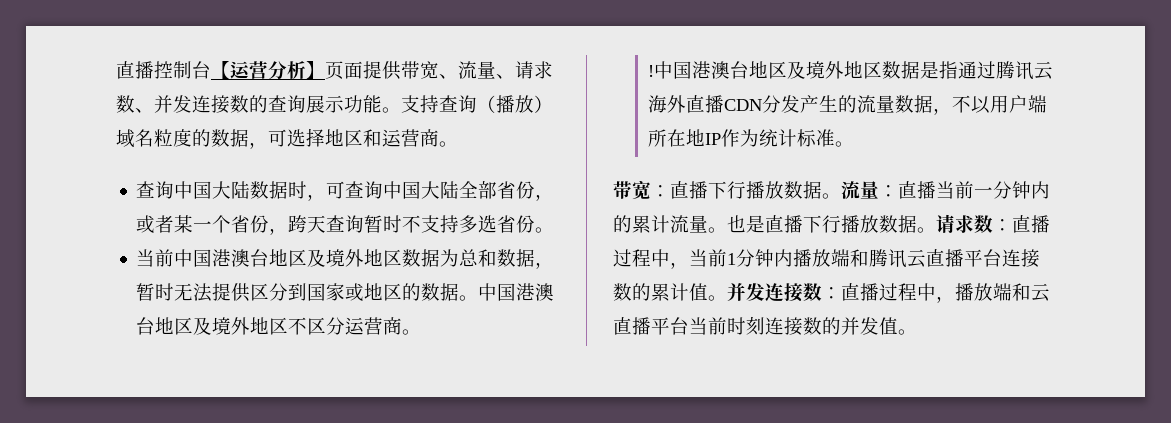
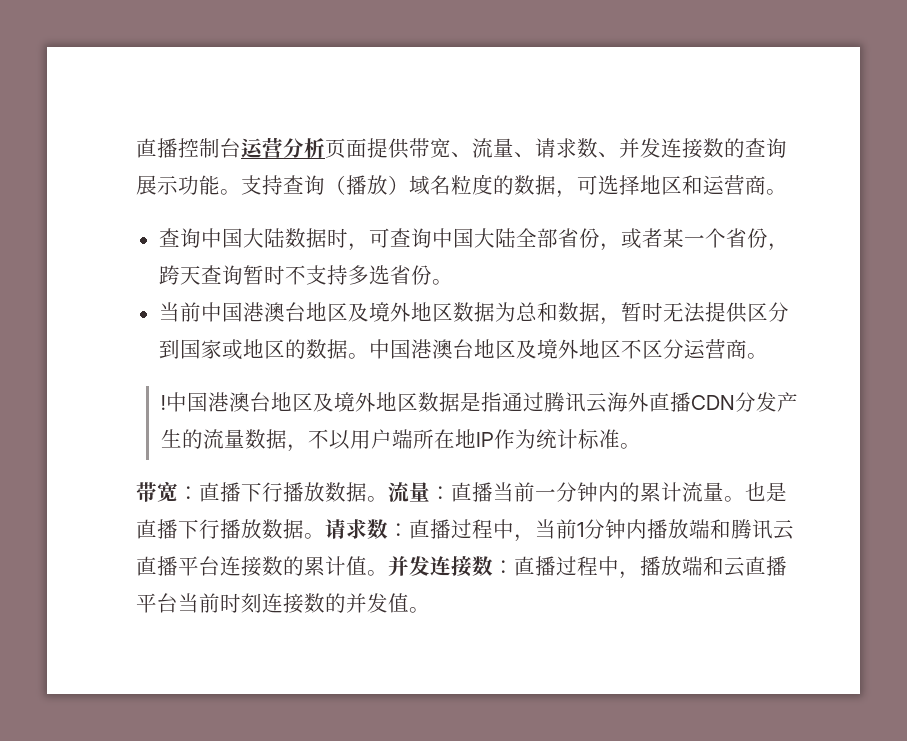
[211,61,230,79] 【 -> (241, 148) none
[306,61,325,79] 】 -> (325, 148) none

